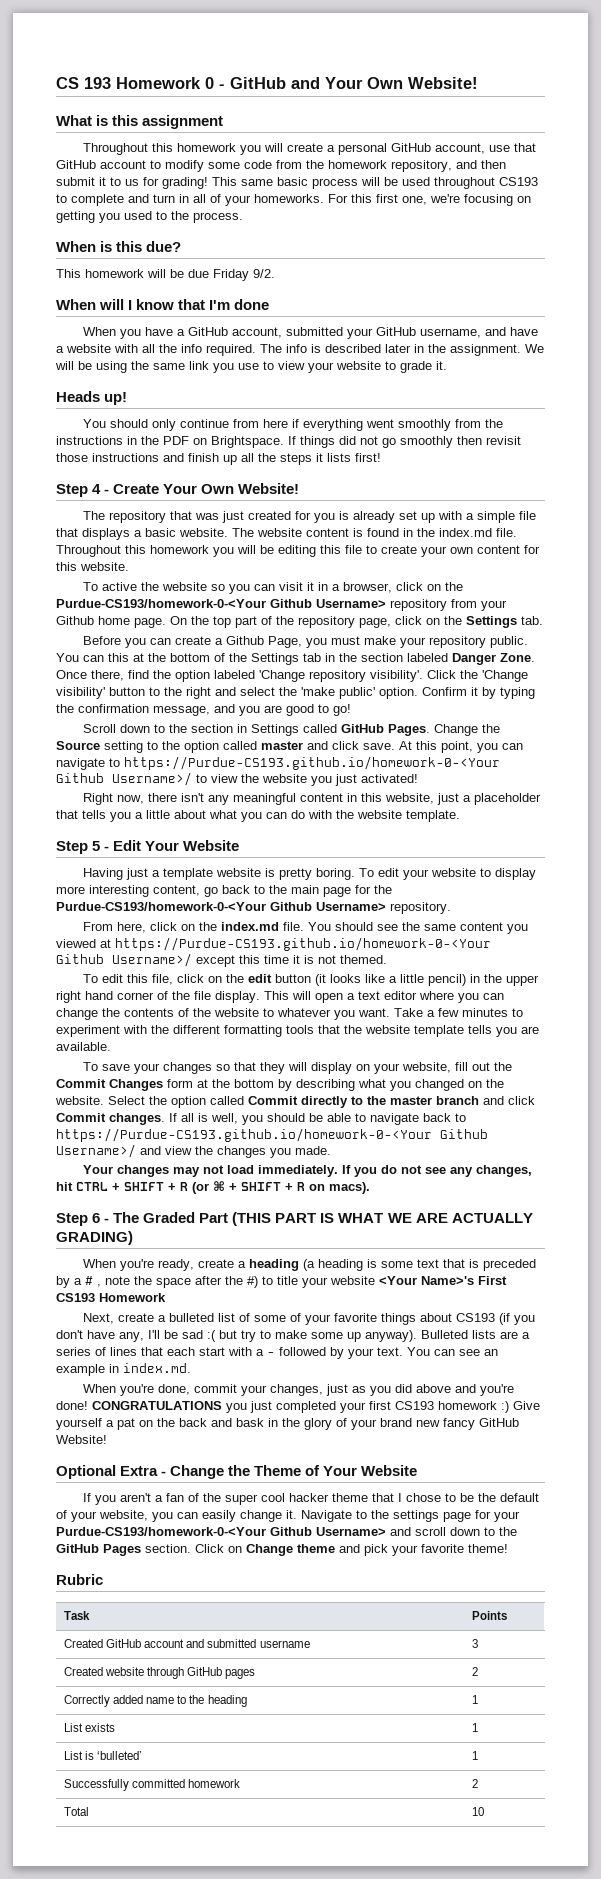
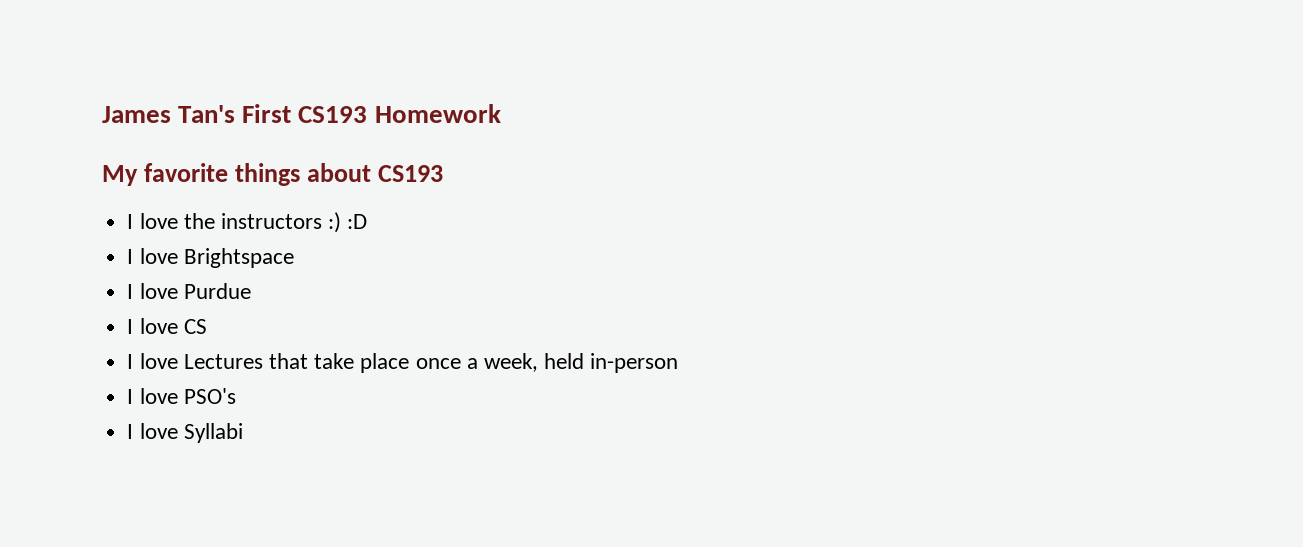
[56,77,478,89] [56,115,224,129] [82,143,536,155] [56,160,506,172] [56,177,538,189] [56,194,531,206] [56,211,243,223] [56,241,182,252] [56,269,275,281] [56,299,270,310] [82,327,538,339] [56,344,544,356] [55,361,447,373] [56,391,128,405] [82,419,503,431] [56,436,521,448] [56,453,381,465] [56,483,300,497] [82,511,536,523] [56,528,517,540] [56,545,540,557] [56,562,129,571] [82,582,463,594] [56,599,507,611] [56,616,543,628] [82,636,528,648] [56,653,535,665] [56,670,528,682] [56,687,535,699] [56,704,351,716] [82,724,500,736] [56,741,523,753] [56,756,500,770] [56,772,418,786] [82,793,541,805] [56,810,460,822] [56,840,240,854] [82,868,536,880] [56,885,392,897] [56,902,451,914] [82,922,528,934] [56,937,491,951] [56,953,387,967] [82,974,539,986] [56,991,504,1003] [56,1008,523,1020] [56,1025,539,1037] [56,1042,111,1051] [82,1062,512,1074] [56,1079,504,1091] [55,1096,535,1108] [56,1113,466,1125] [56,1128,488,1142] [56,1144,331,1158] [82,1165,532,1177] [56,1181,370,1194] [56,1212,533,1226] [56,1231,133,1245] [82,1259,536,1271] [56,1276,507,1288] [56,1293,166,1302] [82,1313,535,1325] [56,1330,530,1342] [56,1347,498,1359] [56,1363,191,1376] [82,1384,514,1396] [56,1401,540,1413] [56,1418,519,1430] [56,1435,107,1444] [56,1465,418,1479] [82,1493,539,1505] [56,1510,520,1522] [56,1527,517,1536] [56,1544,508,1556] [56,1574,103,1585] [63,1611,90,1620] [471,1611,507,1620] [63,1639,310,1648] [471,1639,478,1648] [63,1667,256,1679] [471,1667,478,1676] [63,1695,247,1707] [471,1695,478,1704] [63,1723,116,1732] [471,1723,478,1732] [63,1751,143,1760] [471,1751,478,1760] [63,1779,241,1791] [471,1779,478,1788] [63,1807,89,1816] [471,1807,484,1816] CS 193 Homework 0 - GitHub and Your Own Website! // What is this assignment // Throughout this homework you will create a personal GitHub account, use that GitHub account to modify some code from the homework repository, and then submit it to us for grading! This same basic process will be used throughout CS193 to complete and turn in all of your homeworks. For this first one, we're focusing on getting you used to the process. // When is this due? // This homework will be due Friday 9/2. // When will I know that I'm done // When you have a GitHub account, submitted your GitHub username, and have a website with all the info required. The info is described later in the assignment. We will be using the same link you use to view your website to grade it. // Heads up! // You should only continue from here if everything went smoothly from the instructions in the PDF on Brightspace. If things did not go smoothly then revisit those instructions and finish up all the steps it lists first! // Step 4 - Create Your Own Website! // The repository that was just created for you is already set up with a simple file that displays a basic website. The website content is found in the index.md file. Throughout this homework you will be editing this file to create your own content for this website. // To active the website so you can visit it in a browser, click on the Purdue-CS193/homework-0-<Your Github Username> repository from your Github home page. On the top part of the repository page, click on the Settings tab. // Before you can create a Github Page, you must make your repository public. You can this at the bottom of the Settings tab in the section labeled Danger Zone. Once there, find the option labeled 'Change repository visibility'. Click the 'Change visibility' button to the right and select the 'make public' option. Confirm it by typing the confirmation message, and you are good to go! // Scroll down to the section in Settings called GitHub Pages. Change the Source setting to the option called master and click save. At this point, you can navigate to https://Purdue-CS193.github.io/homework-0-<Your Github Username>/ to view the website you just activated! // Right now, there isn't any meaningful content in this website, just a placeholder that tells you a little about what you can do with the website template. // Step 5 - Edit Your Website // Having just a template website is pretty boring. To edit your website to display more interesting content, go back to the main page for the Purdue-CS193/homework-0-<Your Github Username> repository. // From here, click on the index.md file. You should see the same content you viewed at https://Purdue-CS193.github.io/homework-0-<Your Github Username>/ except this time it is not themed. // To edit this file, click on the edit button (it looks like a little pencil) in the upper right hand corner of the file display. This will open a text editor where you can change the contents of the website to whatever you want. Take a few minutes to experiment with the different formatting tools that the website template tells you are available. // To save your changes so that they will display on your website, fill out the Commit Changes form at the bottom by describing what you changed on the website. Select the option called Commit directly to the master branch and click Commit changes. If all is well, you should be able to navigate back to https://Purdue-CS193.github.io/homework-0-<Your Github Username>/ and view the changes you made. // Your changes may not load immediately. If you do not see any changes, hit CTRL + SHIFT + R (or ⌘ + SHIFT + R on macs). // Step 6 - The Graded Part (THIS PART IS WHAT WE ARE ACTUALLY GRADING) // When you're ready, create a heading (a heading is some text that is preceded by a # , note the space after the #) to title your website <Your Name>'s First CS193 Homework // Next, create a bulleted list of some of your favorite things about CS193 (if you don't have any, I'll be sad :( but try to make some up anyway). Bulleted lists are a series of lines that each start with a - followed by your text. You can see an example in index.md. // When you're done, commit your changes, just as you did above and you're done! CONGRATULATIONS you just completed your first CS193 homework :) Give yourself a pat on the back and bask in the glory of your brand new fancy GitHub Website! // Optional Extra - Change the Theme of Your Website // If you aren't a fan of the super cool hacker theme that I chose to be the default of your website, you can easily change it. Navigate to the settings page for your Purdue-CS193/homework-0-<Your Github Username> and scroll down to the GitHub Pages section. Click on Change theme and pick your favorite theme! // Rubric // Task | Points // Created GitHub account and submitted username | 3 // Created website through GitHub pages | 2 // Correctly added name to the heading | 1 // List exists | 1 // List is ‘bulleted’ | 1 // Successfully committed homework | 2 // Total | 10 -> [102,104,501,123] [102,163,443,186] [127,212,368,233] [127,248,294,268] [127,283,251,299] [127,318,207,334] [127,353,679,373] [127,388,236,404] [127,423,243,443] James Tan's First CS193 Homework // My favorite things about CS193 // I love the instructors :) :D // I love Brightspace // I love Purdue // I love CS // I love Lectures that take place once a week, held in-person // I love PSO's // I love Syllabi

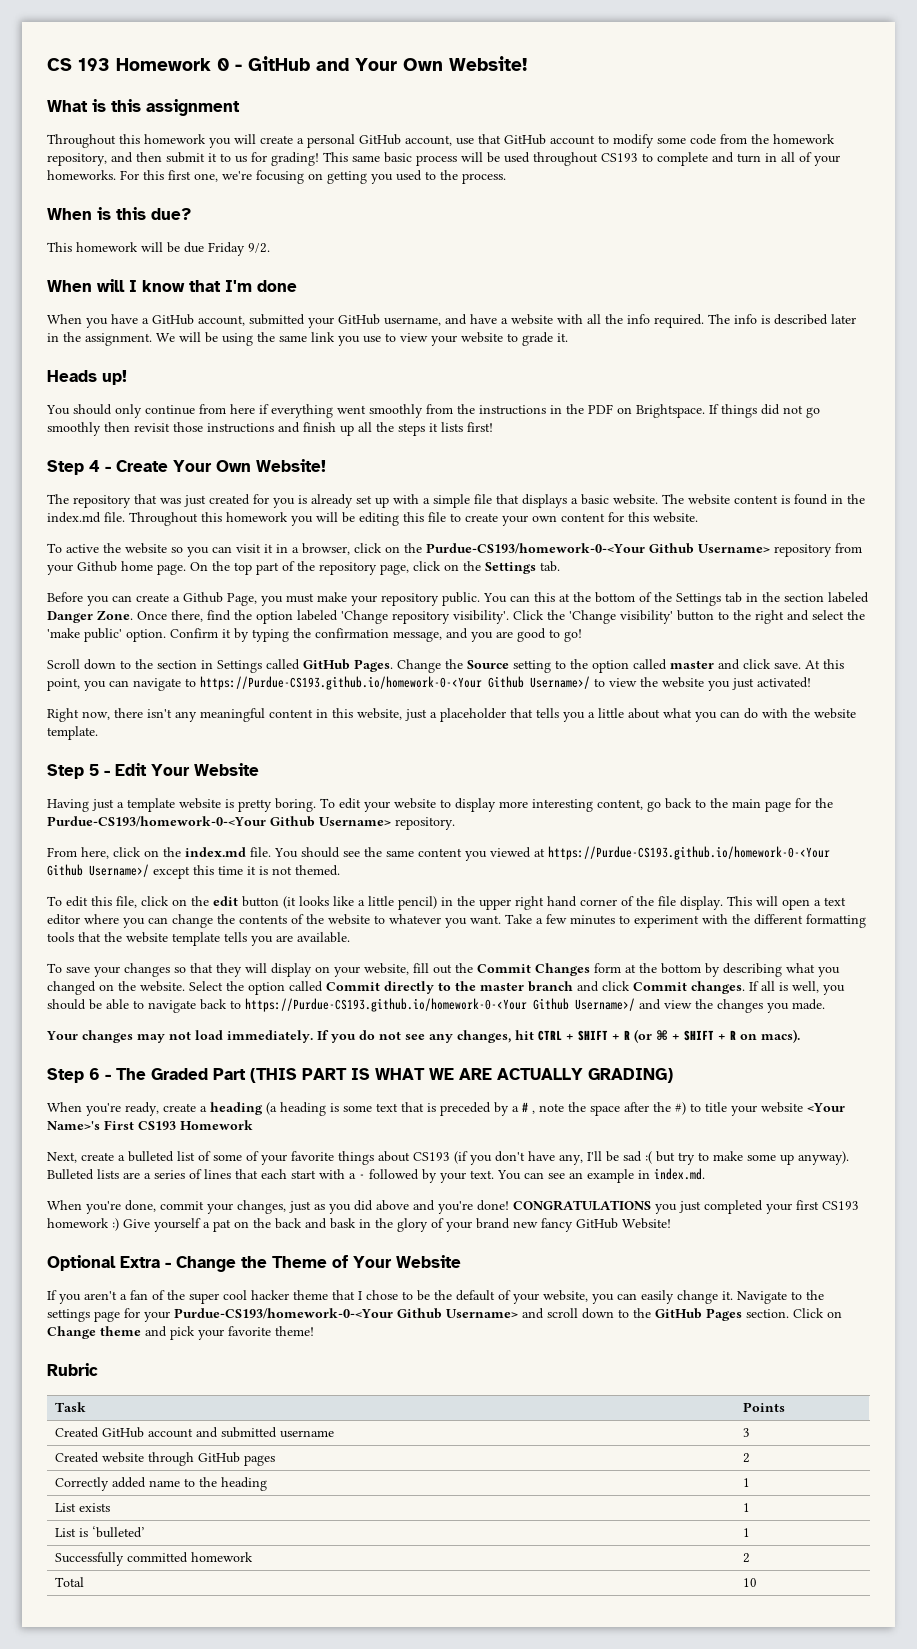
[102,104,501,123] [102,163,443,186] [127,212,368,233] [127,248,294,268] [127,283,251,299] [127,318,207,334] [127,353,679,373] [127,388,236,404] [127,423,243,443] James Tan's First CS193 Homework // My favorite things about CS193 // I love the instructors :) :D // I love Brightspace // I love Purdue // I love CS // I love Lectures that take place once a week, held in-person // I love PSO's // I love Syllabi -> [47,56,527,71] [47,99,240,116] [47,134,835,148] [47,152,840,166] [47,170,506,184] [47,207,191,220] [47,242,270,256] [47,279,297,292] [47,314,856,328] [47,332,568,346] [47,370,127,385] [46,404,820,418] [47,422,493,436] [47,459,326,475] [47,494,865,508] [47,512,698,526] [47,543,862,557] [47,561,560,575] [47,592,869,606] [47,610,865,624] [47,628,582,642] [47,659,844,673] [47,676,811,691] [47,708,856,722] [47,726,98,740] [47,763,259,779] [47,798,833,812] [47,816,455,830] [47,846,830,861] [47,864,340,879] [47,896,846,910] [47,914,866,928] [47,932,350,946] [47,963,840,977] [47,981,845,995] [47,998,825,1013] [46,1029,800,1043] [47,1068,673,1083] [47,1102,845,1116] [47,1120,253,1130] [47,1151,849,1165] [47,1168,705,1183] [47,1200,859,1214] [47,1218,671,1232] [47,1255,461,1272] [47,1290,824,1304] [47,1308,842,1322] [47,1326,314,1340] [47,1363,98,1376] [54,1402,86,1412] [742,1402,785,1412] [54,1427,334,1438] [742,1428,750,1437] [54,1452,275,1466] [742,1453,750,1463] [54,1477,267,1491] [742,1478,750,1487] [54,1503,110,1512] [742,1503,750,1512] [54,1526,145,1538] [742,1528,750,1537] [54,1552,253,1566] [742,1553,750,1563] [54,1577,84,1587] [742,1578,757,1587] CS 193 Homework 0 - GitHub and Your Own Website! // What is this assignment // Throughout this homework you will create a personal GitHub account, use that GitHub account to modify some code from the homework repository, and then submit it to us for grading! This same basic process will be used throughout CS193 to complete and turn in all of your homeworks. For this first one, we're focusing on getting you used to the process. // When is this due? // This homework will be due Friday 9/2. // When will I know that I'm done // When you have a GitHub account, submitted your GitHub username, and have a website with all the info required. The info is described later in the assignment. We will be using the same link you use to view your website to grade it. // Heads up! // You should only continue from here if everything went smoothly from the instructions in the PDF on Brightspace. If things did not go smoothly then revisit those instructions and finish up all the steps it lists first! // Step 4 - Create Your Own Website! // The repository that was just created for you is already set up with a simple file that displays a basic website. The website content is found in the index.md file. Throughout this homework you will be editing this file to create your own content for this website. // To active the website so you can visit it in a browser, click on the Purdue-CS193/homework-0-<Your Github Username> repository from your Github home page. On the top part of the repository page, click on the Settings tab. // Before you can create a Github Page, you must make your repository public. You can this at the bottom of the Settings tab in the section labeled Danger Zone. Once there, find the option labeled 'Change repository visibility'. Click the 'Change visibility' button to the right and select the 'make public' option. Confirm it by typing the confirmation message, and you are good to go! // Scroll down to the section in Settings called GitHub Pages. Change the Source setting to the option called master and click save. At this point, you can navigate to https://Purdue-CS193.github.io/homework-0-<Your Github Username>/ to view the website you just activated! // Right now, there isn't any meaningful content in this website, just a placeholder that tells you a little about what you can do with the website template. // Step 5 - Edit Your Website // Having just a template website is pretty boring. To edit your website to display more interesting content, go back to the main page for the Purdue-CS193/homework-0-<Your Github Username> repository. // From here, click on the index.md file. You should see the same content you viewed at https://Purdue-CS193.github.io/homework-0-<Your Github Username>/ except this time it is not themed. // To edit this file, click on the edit button (it looks like a little pencil) in the upper right hand corner of the file display. This will open a text editor where you can change the contents of the website to whatever you want. Take a few minutes to experiment with the different formatting tools that the website template tells you are available. // To save your changes so that they will display on your website, fill out the Commit Changes form at the bottom by describing what you changed on the website. Select the option called Commit directly to the master branch and click Commit changes. If all is well, you should be able to navigate back to https://Purdue-CS193.github.io/homework-0-<Your Github Username>/ and view the changes you made. // Your changes may not load immediately. If you do not see any changes, hit CTRL + SHIFT + R (or ⌘ + SHIFT + R on macs). // Step 6 - The Graded Part (THIS PART IS WHAT WE ARE ACTUALLY GRADING) // When you're ready, create a heading (a heading is some text that is preceded by a # , note the space after the #) to title your website <Your Name>'s First CS193 Homework // Next, create a bulleted list of some of your favorite things about CS193 (if you don't have any, I'll be sad :( but try to make some up anyway). Bulleted lists are a series of lines that each start with a - followed by your text. You can see an example in index.md. // When you're done, commit your changes, just as you did above and you're done! CONGRATULATIONS you just completed your first CS193 homework :) Give yourself a pat on the back and bask in the glory of your brand new fancy GitHub Website! // Optional Extra - Change the Theme of Your Website // If you aren't a fan of the super cool hacker theme that I chose to be the default of your website, you can easily change it. Navigate to the settings page for your Purdue-CS193/homework-0-<Your Github Username> and scroll down to the GitHub Pages section. Click on Change theme and pick your favorite theme! // Rubric // Task | Points // Created GitHub account and submitted username | 3 // Created website through GitHub pages | 2 // Correctly added name to the heading | 1 // List exists | 1 // List is ‘bulleted’ | 1 // Successfully committed homework | 2 // Total | 10

